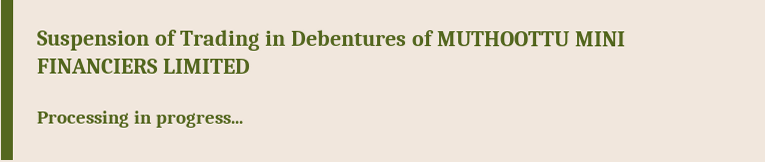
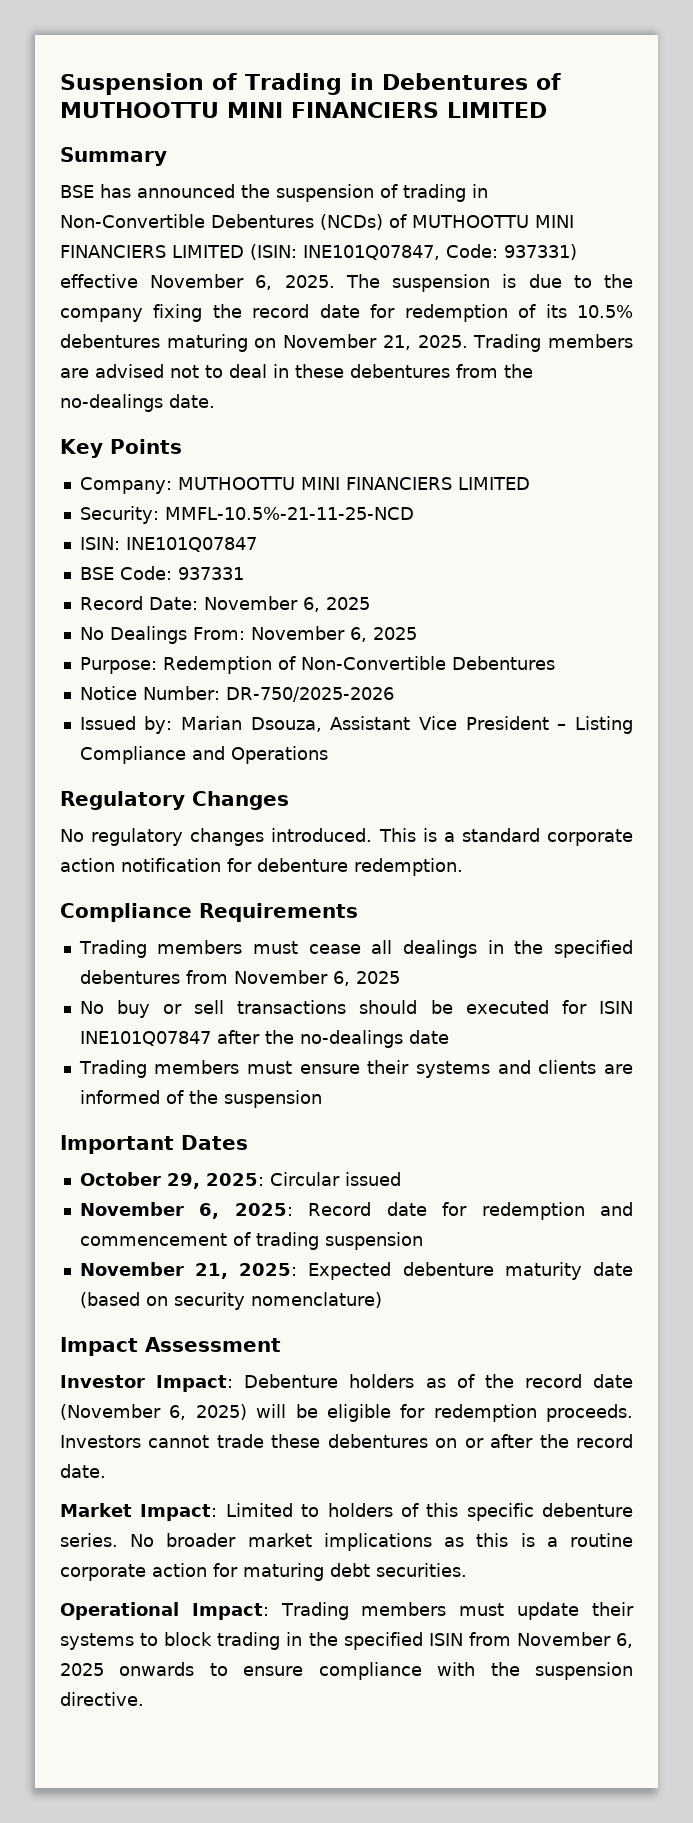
[36,110,243,128] Processing in progress... -> [60,147,167,166] [60,184,488,202] [60,214,574,230] [60,244,577,260] [60,274,633,292] [60,304,634,322] [60,334,633,352] [60,364,533,378] [60,394,215,412] [60,439,182,458] [79,477,530,494] [79,506,414,524] [79,537,257,552] [79,566,244,580] [79,596,370,612] [79,626,417,644] [79,656,555,674] [79,686,394,702] [79,716,633,734] [79,746,328,764] [60,791,289,810] [60,828,633,846] [60,858,463,876] [60,903,358,922] [78,940,633,958] [79,970,400,986] [79,1000,633,1018] [79,1030,449,1048] [78,1060,633,1078] [79,1090,322,1108] [60,1135,248,1154] [79,1172,401,1189] [79,1202,634,1220] [79,1232,423,1250] [79,1262,633,1280] [79,1292,382,1310] [60,1337,281,1356] [60,1374,633,1392] [60,1404,633,1422] [60,1434,634,1448] [60,1464,106,1478] [60,1503,633,1521] [60,1533,633,1551] [60,1563,467,1581] [60,1602,634,1620] [60,1632,634,1650] [60,1662,633,1680] [60,1692,144,1706] Summary // BSE has announced the suspension of trading in Non-Convertible Debentures (NCDs) of MUTHOOTTU MINI FINANCIERS LIMITED (ISIN: INE101Q07847, Code: 937331) effective November 6, 2025. The suspension is due to the company fixing the record date for redemption of its 10.5% debentures maturing on November 21, 2025. Trading members are advised not to deal in these debentures from the no-dealings date. // Key Points // Company: MUTHOOTTU MINI FINANCIERS LIMITED // Security: MMFL-10.5%-21-11-25-NCD // ISIN: INE101Q07847 // BSE Code: 937331 // Record Date: November 6, 2025 // No Dealings From: November 6, 2025 // Purpose: Redemption of Non-Convertible Debentures // Notice Number: DR-750/2025-2026 // Issued by: Marian Dsouza, Assistant Vice President – Listing Compliance and Operations // Regulatory Changes // No regulatory changes introduced. This is a standard corporate action notification for debenture redemption. // Compliance Requirements // Trading members must cease all dealings in the specified debentures from November 6, 2025 // No buy or sell transactions should be executed for ISIN INE101Q07847 after the no-dealings date // Trading members must ensure their systems and clients are informed of the suspension // Important Dates // October 29, 2025: Circular issued // November 6, 2025: Record date for redemption and commencement of trading suspension // November 21, 2025: Expected debenture maturity date (based on security nomenclature) // Impact Assessment // Investor Impact: Debenture holders as of the record date (November 6, 2025) will be eligible for redemption proceeds. Investors cannot trade these debentures on or after the record date. // Market Impact: Limited to holders of this specific debenture series. No broader market implications as this is a routine corporate action for maturing debt securities. // Operational Impact: Trading members must update their systems to block trading in the specified ISIN from November 6, 2025 onwards to ensure compliance with the suspension directive.

